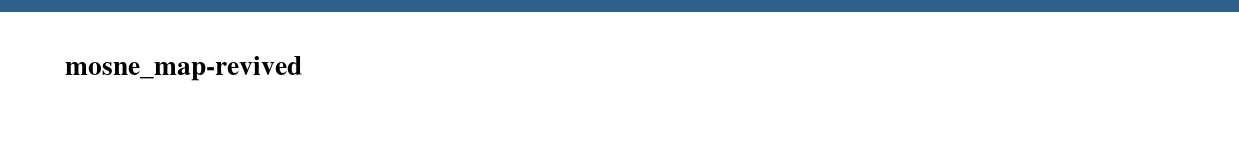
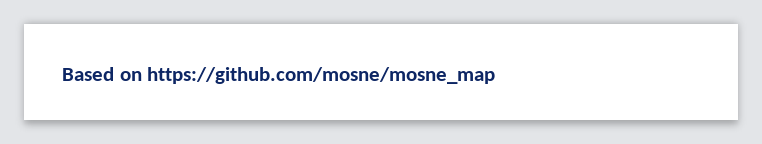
[65,56,302,81] mosne_map-revived -> [62,67,496,84] Based on https://github.com/mosne/mosne_map

